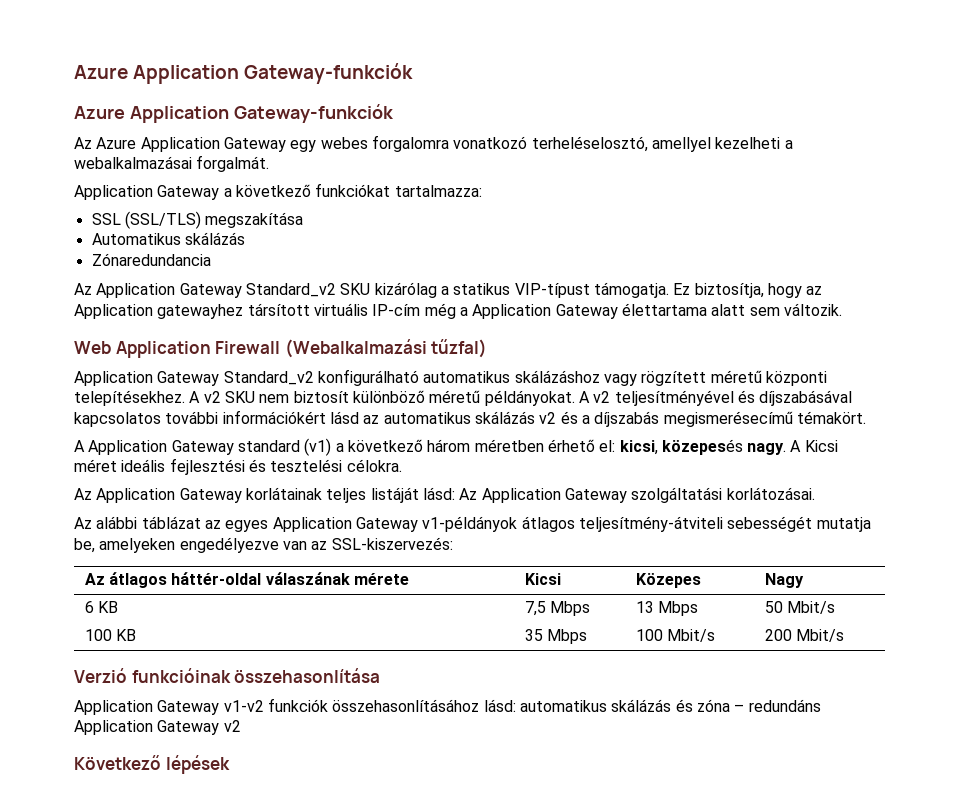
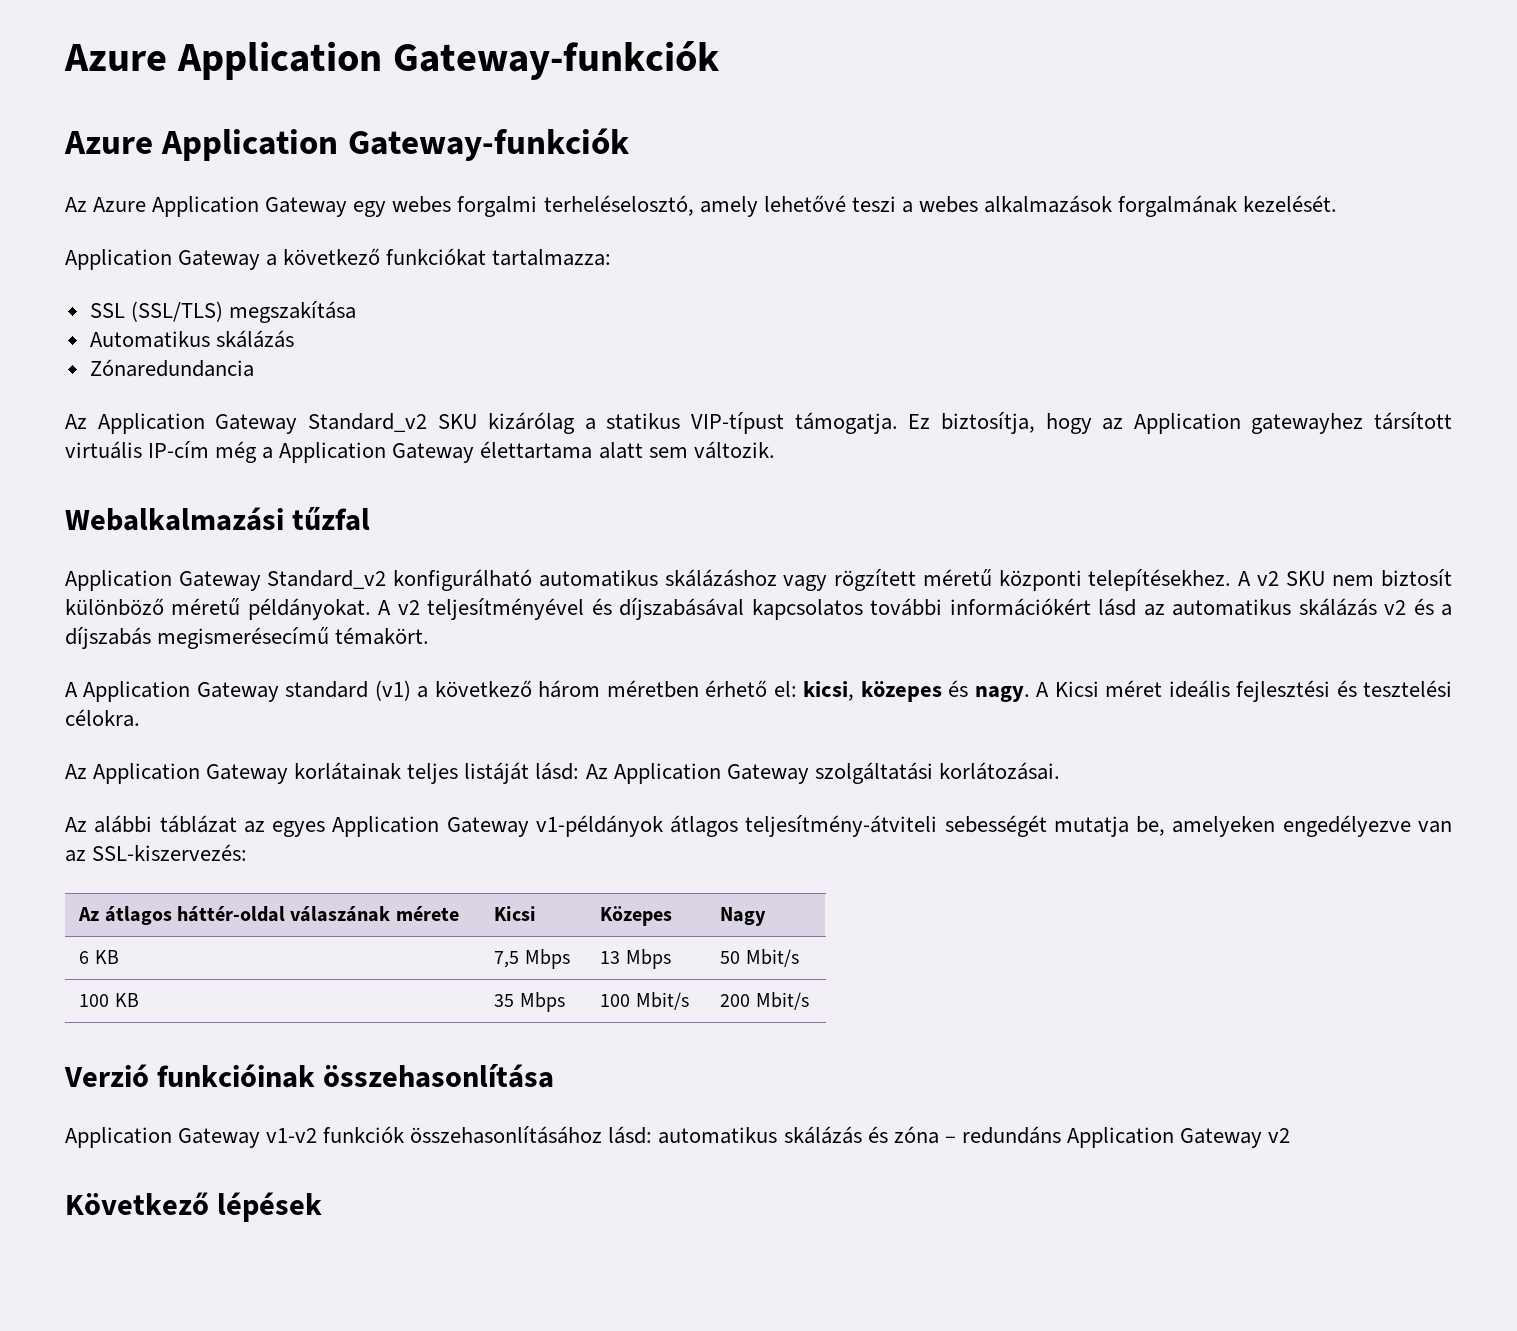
[371,135,793,152] [74,155,270,172] forgalomra vonatkozó terheléselosztó, amellyel kezelheti a webalkalmazásai forgalmát. -> [457,195,1338,217] forgalmi terheléselosztó, amely lehetővé teszi a webes alkalmazások forgalmának kezelését.
[74,339,488,358] Web Application Firewall (Webalkalmazási tűzfal) -> [65,507,371,531] Webalkalmazási tűzfal
[661,439,743,455] közepesés -> [860,680,969,702] közepes és

